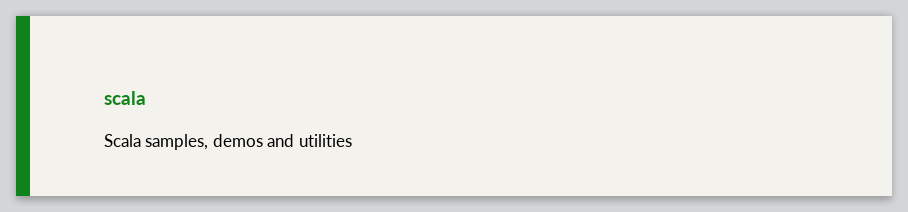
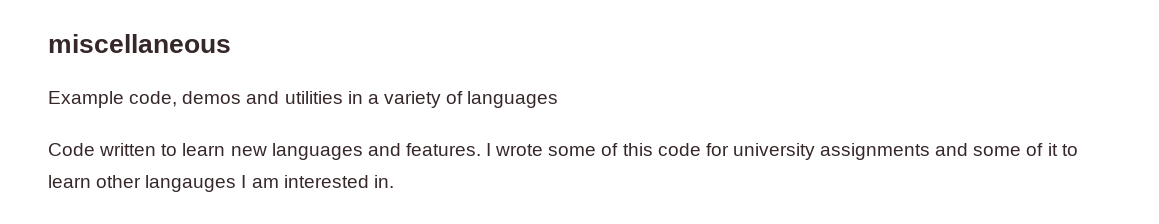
[104,91,146,105] [104,134,352,150] scala // Scala samples, demos and utilities -> [48,34,231,53] [48,91,559,108] [48,143,1078,160] [48,175,394,192] miscellaneous // Example code, demos and utilities in a variety of languages // Code written to learn new languages and features. I wrote some of this code for university assignments and some of it to learn other langauges I am interested in.

